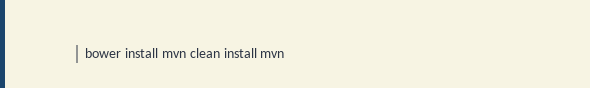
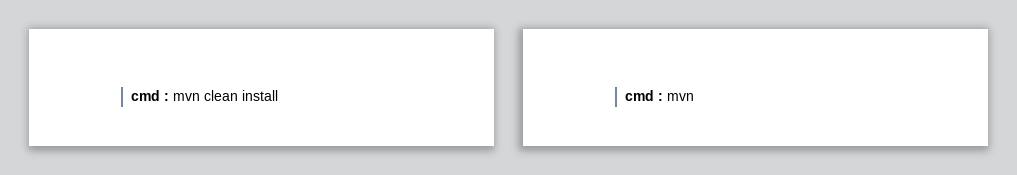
[85,48,159,58] bower install -> [130,90,169,101] cmd :
(257, 53) none -> [624,90,663,101] // cmd :

